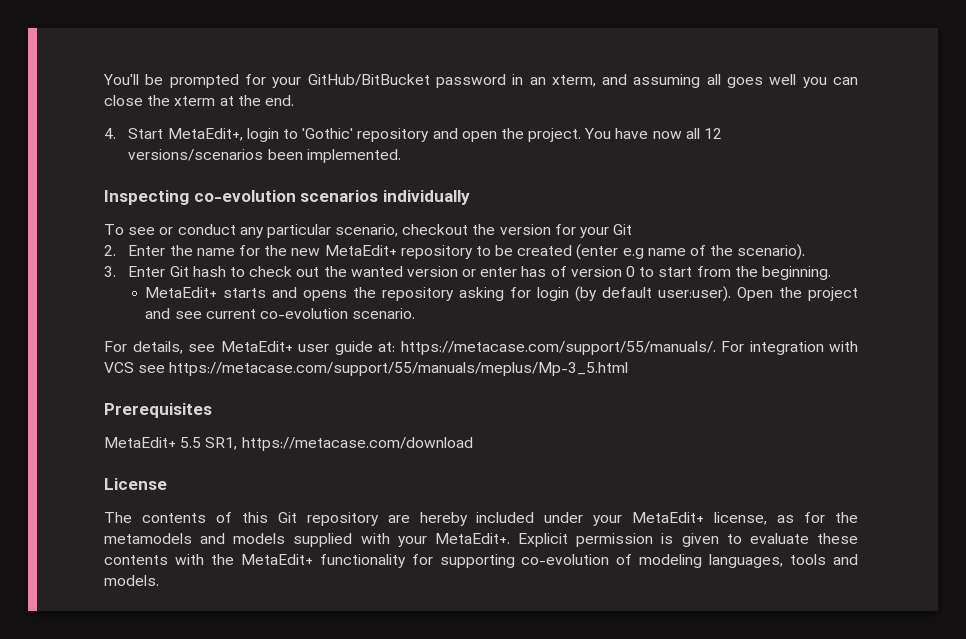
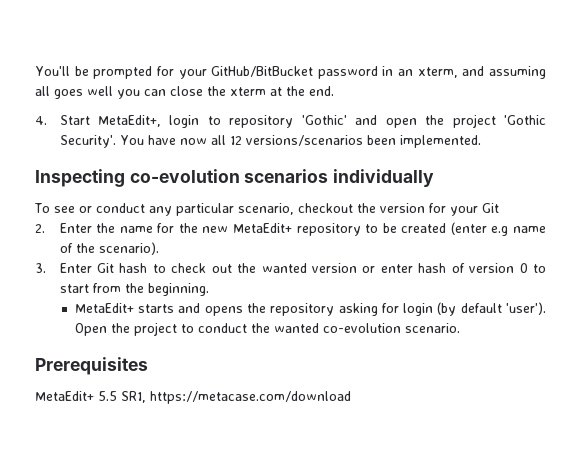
[302,128,430,142] 'Gothic' repository -> [229,115,347,128] repository 'Gothic'
[528,128,582,142] project. -> [452,114,547,128] [59,135,116,148] project 'Gothic Security'.
[521,266,547,277] has -> [418,263,447,273] hash
[658,286,732,302] user:user). -> [505,302,546,315] 'user').
[145,308,416,319] [104,341,858,355] [104,362,629,376] and see current co-evolution scenario. // For details, see MetaEdit+ user guide at: https://metacase.com/support/55/manuals/. For integration with VCS see https://metacase.com/support/55/manuals/meplus/Mp-3_5.html -> [180,323,460,333] to conduct the wanted co-evolution scenario.
[104,478,167,490] [104,512,858,526] [104,533,859,547] [104,554,858,568] [104,575,159,586] // License // The contents of this Git repository are hereby included under your MetaEdit+ license, as for the metamodels and models supplied with your MetaEdit+. Explicit permission is given to evaluate these contents with the MetaEdit+ functionality for supporting co-evolution of modeling languages, tools and models. -> (351, 397) none

